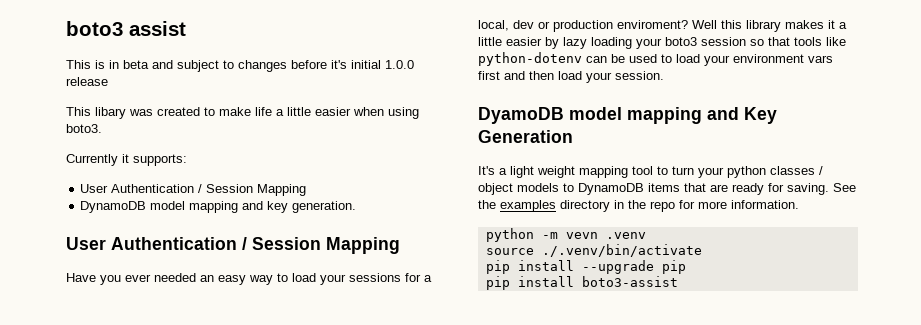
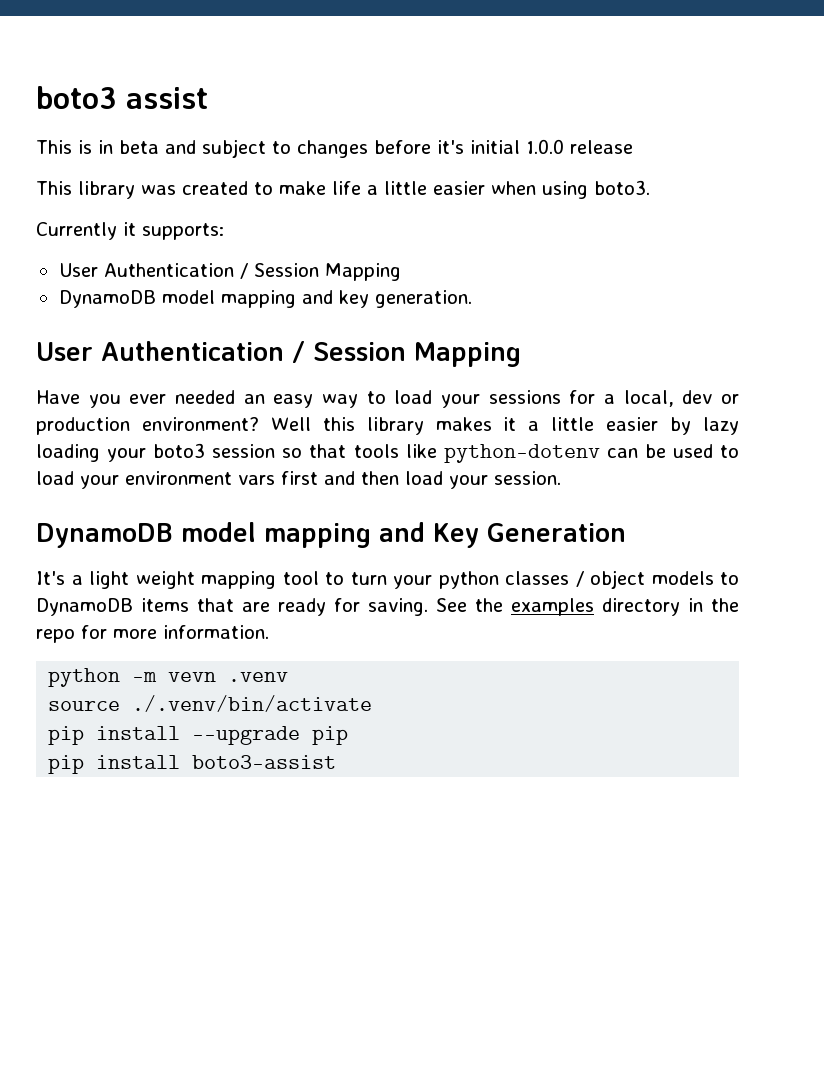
[95,107,126,119] libary -> [78,181,135,199] library
[617,20,688,29] enviroment? -> [141,417,259,431] environment?
[478,107,564,124] DyamoDB -> [36,523,173,548] DynamoDB

